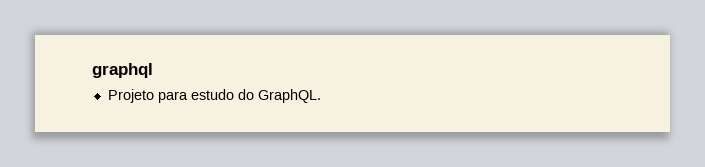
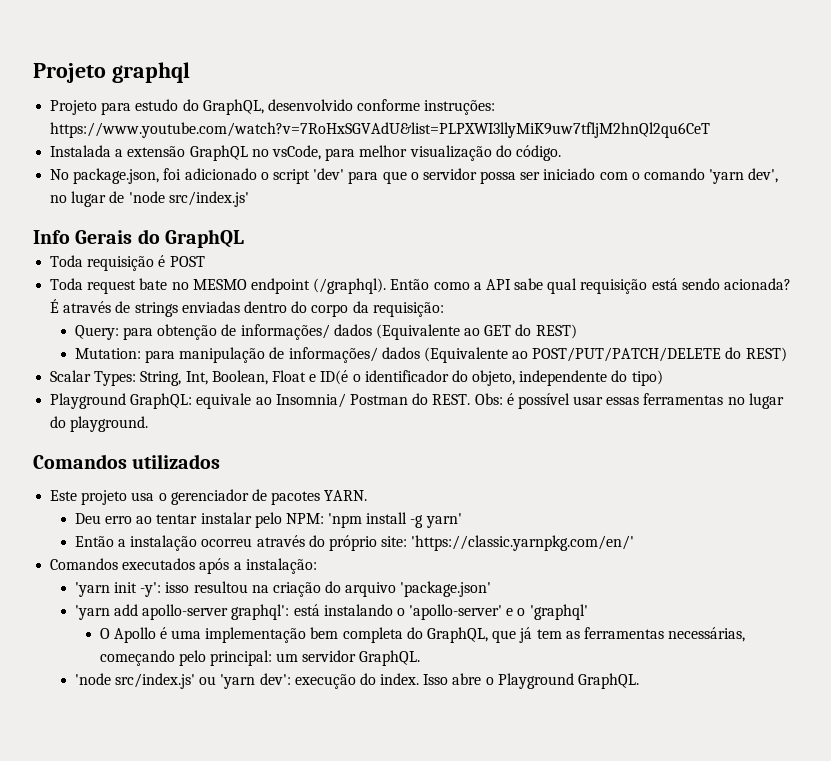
(92, 70) none -> [33,63,106,83] Projeto
(254, 94) none -> [202,99,496,115] [50,122,711,138] [50,145,561,161] [50,168,779,184] [50,191,249,207] [33,229,244,248] [50,255,205,271] [50,278,792,294] [50,299,444,317] [74,324,577,340] [74,347,787,363] [50,370,663,386] [50,393,784,409] [50,416,149,432] [33,454,221,469] [50,489,368,505] [74,512,462,528] [74,535,635,551] [50,558,317,574] [74,581,492,597] [74,604,588,620] [99,627,746,643] [99,650,421,666] [74,673,574,689] GraphQL, desenvolvido conforme instruções: https://www.youtube.com/watch?v=7RoHxSGVAdU&list=PLPXWI3llyMiK9uw7tfljM2hnQl2qu6CeT // Instalada a extensão GraphQL no vsCode, para melhor visualização do código. // No package.json, foi adicionado o script 'dev' para que o servidor possa ser iniciado com o comando 'yarn dev', no lugar de 'node src/index.js' // Info Gerais do GraphQL // Toda requisição é POST // Toda request bate no MESMO endpoint (/graphql). Então como a API sabe qual requisição está sendo acionada? É através de strings enviadas dentro do corpo da requisição: // Query: para obtenção de informações/ dados (Equivalente ao GET do REST) // Mutation: para manipulação de informações/ dados (Equivalente ao POST/PUT/PATCH/DELETE do REST) // Scalar Types: String, Int, Boolean, Float e ID(é o identificador do objeto, independente do tipo) // Playground GraphQL: equivale ao Insomnia/ Postman do REST. Obs: é possível usar essas ferramentas no lugar do playground. // Comandos utilizados // Este projeto usa o gerenciador de pacotes YARN. // Deu erro ao tentar instalar pelo NPM: 'npm install -g yarn' // Então a instalação ocorreu através do próprio site: 'https://classic.yarnpkg.com/en/' // Comandos executados após a instalação: // 'yarn init -y': isso resultou na criação do arquivo 'package.json' // 'yarn add apollo-server graphql': está instalando o 'apollo-server' e o 'graphql' // O Apollo é uma implementação bem completa do GraphQL, que já tem as ferramentas necessárias, começando pelo principal: um servidor GraphQL. // 'node src/index.js' ou 'yarn dev': execução do index. Isso abre o Playground

